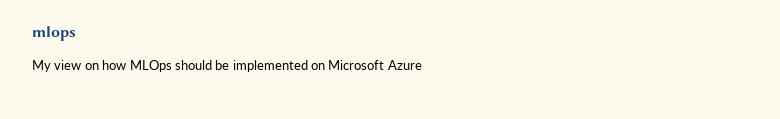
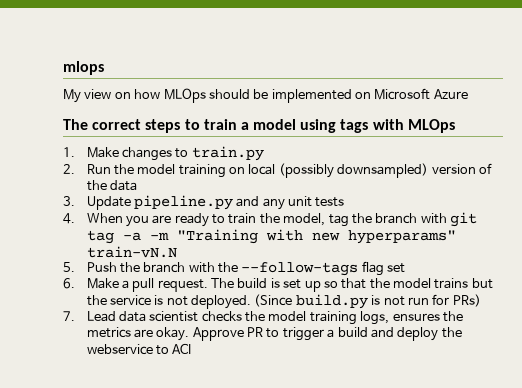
(422, 65) none -> [63,119,455,133] [63,146,264,161] [63,163,492,178] [86,180,137,191] [63,195,345,210] [63,212,478,227] [86,229,456,244] [86,246,177,258] [63,261,406,276] [63,278,493,292] [86,294,481,309] [63,311,463,325] [86,327,462,341] [86,343,192,355] // The correct steps to train a model using tags with MLOps // 1. Make changes to train.py // 2. Run the model training on local (possibly downsampled) version of the data // 3. Update pipeline.py and any unit tests // 4. When you are ready to train the model, tag the branch with git tag -a -m "Training with new hyperparams" train-vN.N // 5. Push the branch with the --follow-tags flag set // 6. Make a pull request. The build is set up so that the model trains but the service is not deployed. (Since build.py is not run for PRs) // 7. Lead data scientist checks the model training logs, ensures the metrics are okay. Approve PR to trigger a build and deploy the webservice to ACI

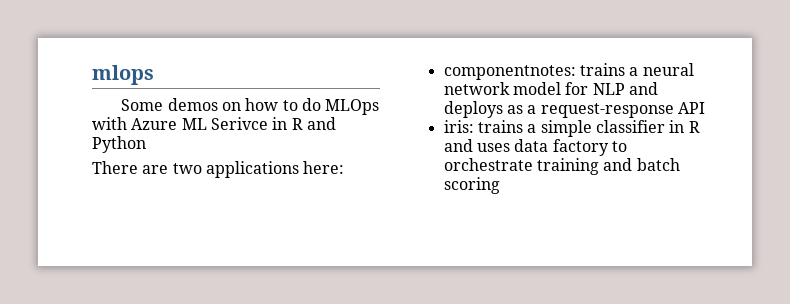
[63,88,468,103] [63,119,455,133] [63,146,264,161] [63,163,492,178] [86,180,137,191] [63,195,345,210] [63,212,478,227] [86,229,456,244] [86,246,177,258] [63,261,406,276] [63,278,493,292] [86,294,481,309] [63,311,463,325] [86,327,462,341] [86,343,192,355] My view on how MLOps should be implemented on Microsoft Azure // The correct steps to train a model using tags with MLOps // 1. Make changes to train.py // 2. Run the model training on local (possibly downsampled) version of the data // 3. Update pipeline.py and any unit tests // 4. When you are ready to train the model, tag the branch with git tag -a -m "Training with new hyperparams" train-vN.N // 5. Push the branch with the --follow-tags flag set // 6. Make a pull request. The build is set up so that the model trains but the service is not deployed. (Since build.py is not run for PRs) // 7. Lead data scientist checks the model training logs, ensures the metrics are okay. Approve PR to trigger a build and deploy the webservice to ACI -> [121,98,380,115] [92,117,336,130] [92,136,146,153] [92,161,345,178] [443,63,694,80] [443,82,658,95] [443,101,705,118] [443,120,700,137] [443,139,627,156] [443,158,680,175] [443,177,500,194] Some demos on how to do MLOps with Azure ML Serivce in R and Python // There are two applications here: // componentnotes: trains a neural network model for NLP and deploys as a request-response API // iris: trains a simple classifier in R and uses data factory to orchestrate training and batch scoring

